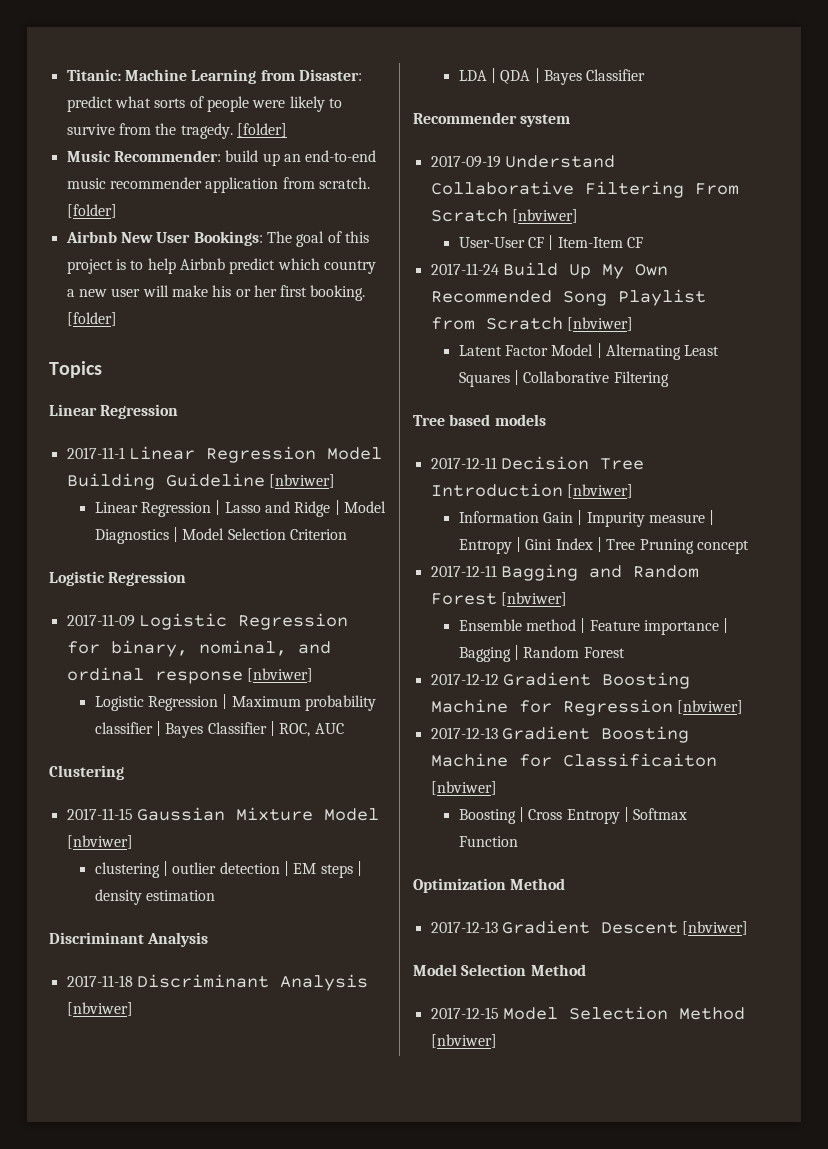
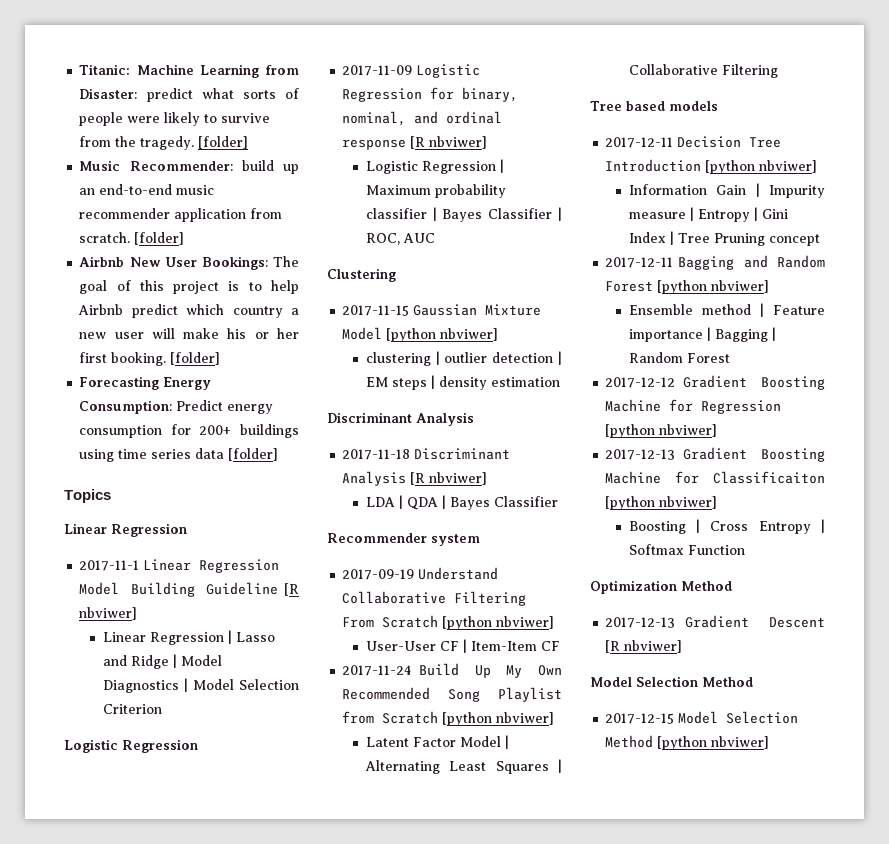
(117, 319) none -> [79,376,212,390] [79,400,274,414] [79,424,299,438] [79,448,279,462] // Forecasting Energy Consumption: Predict energy consumption for 200+ buildings using time series data [folder]
[268,474,335,488] [nbviwer] -> [284,583,299,596] [79,607,138,620] [R nbviwer]
[246,668,313,682] [nbviwer] -> [410,136,488,149] [R nbviwer]
[66,835,133,849] [nbviwer] -> [386,328,499,342] [python nbviwer]
[66,1002,133,1016] [nbviwer] -> [410,472,488,485] [R nbviwer]
[511,209,578,223] [nbviwer] -> [442,616,555,630] [python nbviwer]
[566,317,633,331] [nbviwer] -> [442,712,555,726] [python nbviwer]
[566,484,633,498] [nbviwer] -> [705,160,818,174] [python nbviwer]
[500,592,567,606] [nbviwer] -> [657,280,770,294] [python nbviwer]
[676,700,743,714] [nbviwer] -> [605,424,718,438] [python nbviwer]
[430,781,497,795] [nbviwer] -> [605,496,718,510] [python nbviwer]
[682,921,749,935] [nbviwer] -> [605,640,683,653] [R nbviwer]
[430,1034,497,1048] [nbviwer] -> [657,736,770,750] [python nbviwer]

